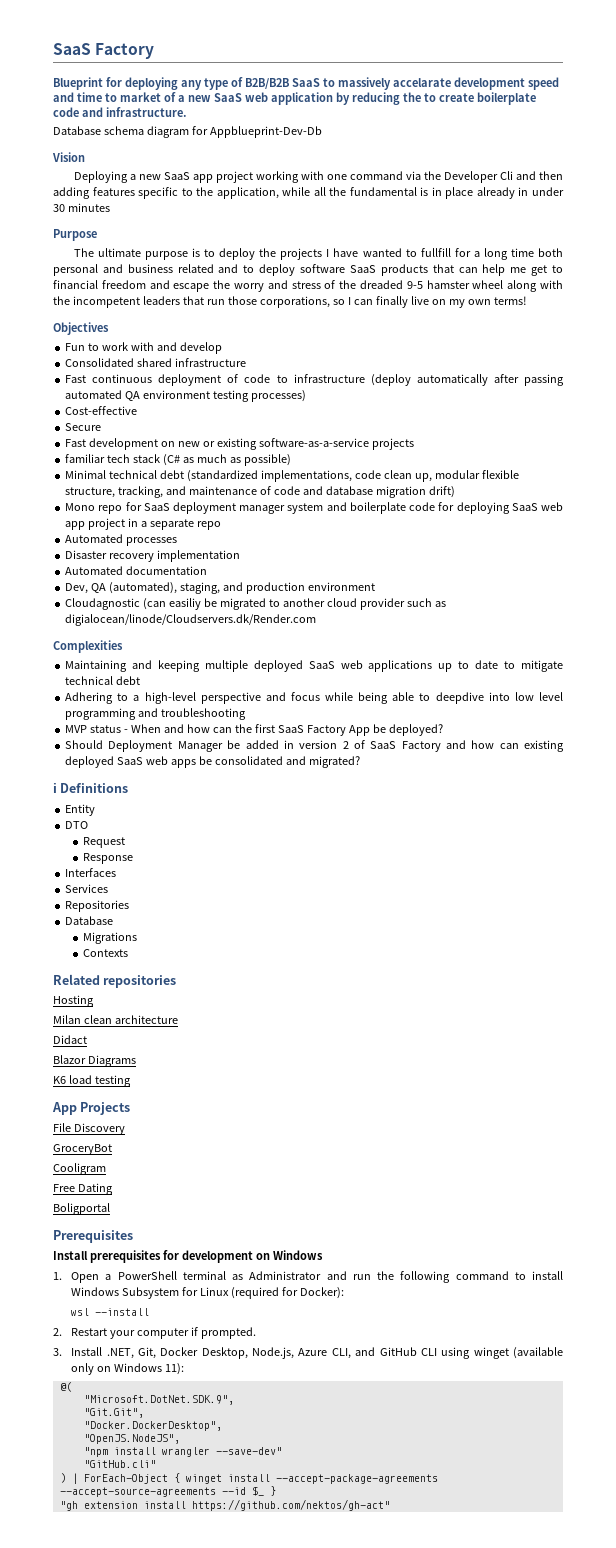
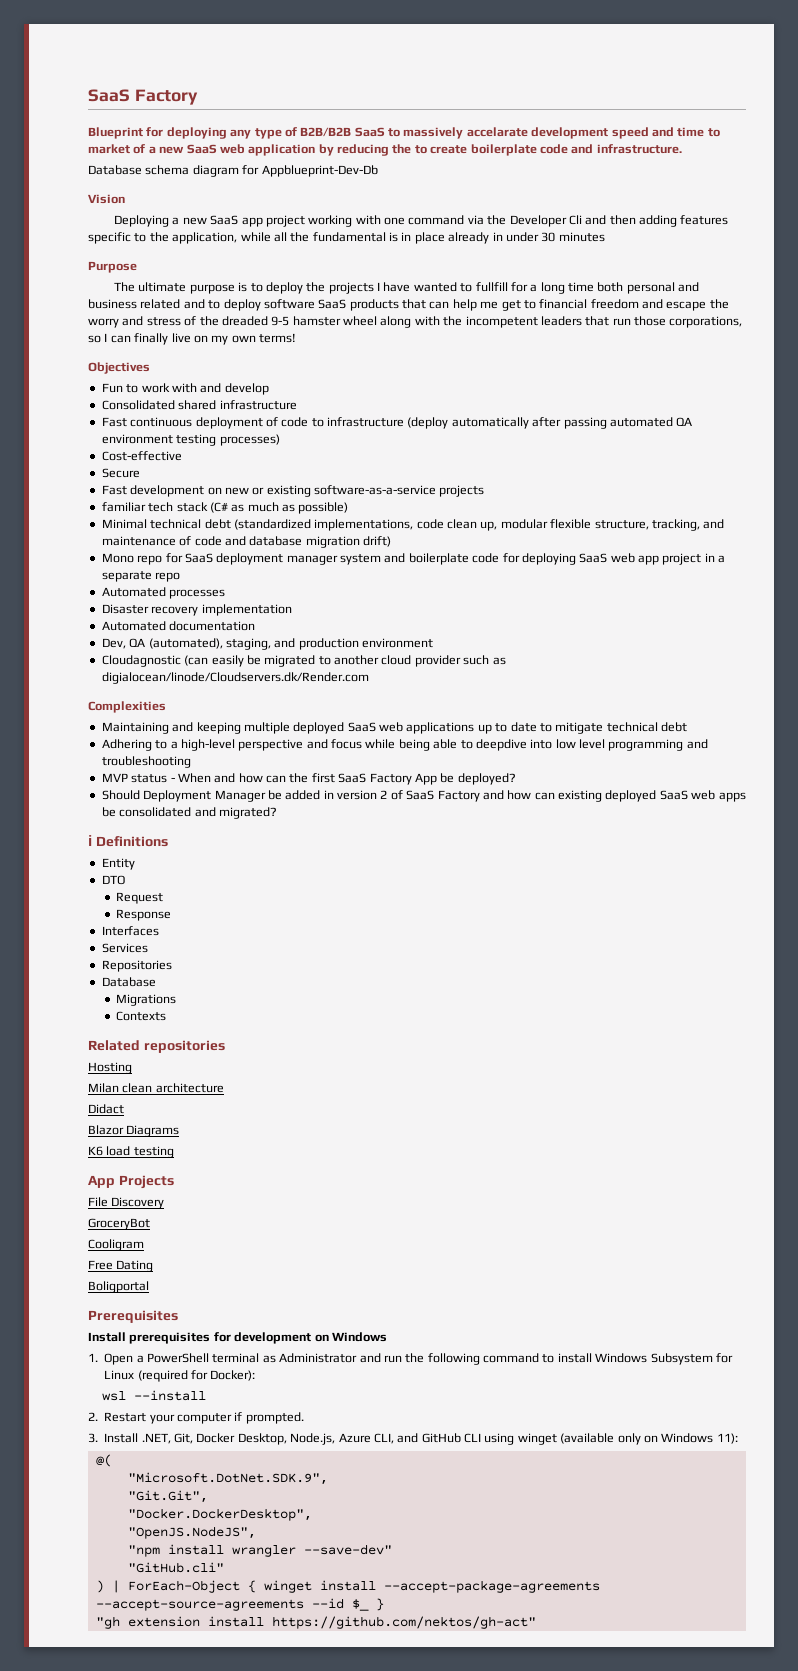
[169,598,202,610] easiliy -> [211,655,244,667] easily

